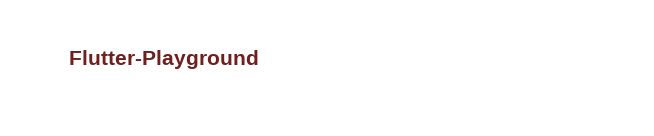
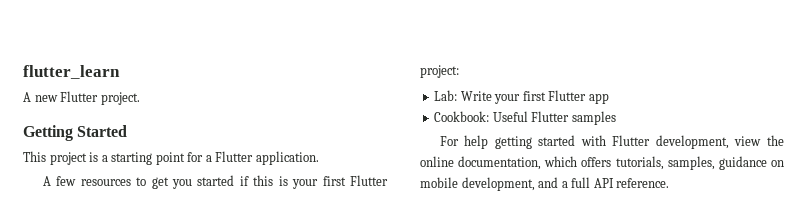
[69,50,259,69] Flutter-Playground -> [23,65,120,79] [23,91,140,105] [23,125,128,141] [23,151,319,165] [42,175,388,189] [420,65,459,78] [434,90,609,104] [434,111,616,125] [439,135,784,149] [420,156,784,170] [420,177,670,191] flutter_learn // A new Flutter project. // Getting Started // This project is a starting point for a Flutter application. // A few resources to get you started if this is your first Flutter project: // Lab: Write your first Flutter app // Cookbook: Useful Flutter samples // For help getting started with Flutter development, view the online documentation, which offers tutorials, samples, guidance on mobile development, and a full API reference.

